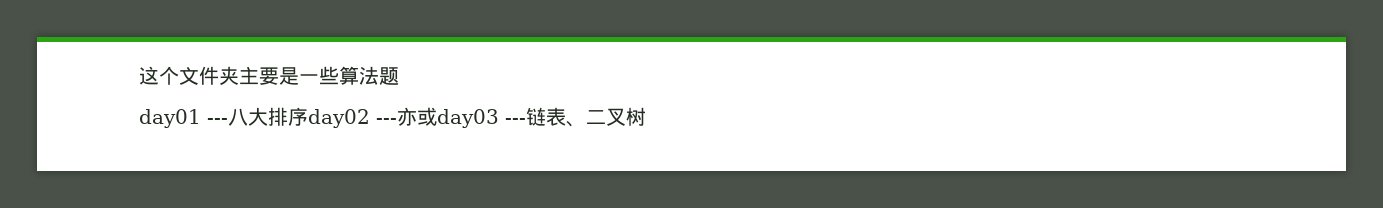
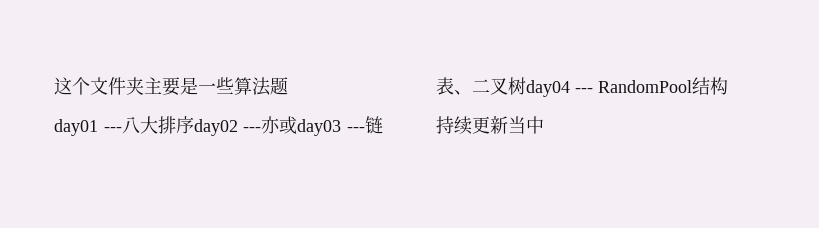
(646, 116) none -> [526,77,728,97] [436,116,544,135] day04 --- RandomPool结构 // 持续更新当中

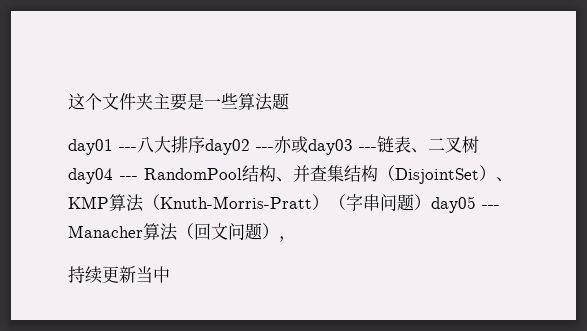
(728, 86) none -> [276,165,513,184] [68,194,500,213] [68,223,296,242] 、并查集结构（DisjointSet）、KMP算法（Knuth-Morris-Pratt）（字串问题）day05 --- Manacher算法（回文问题），

